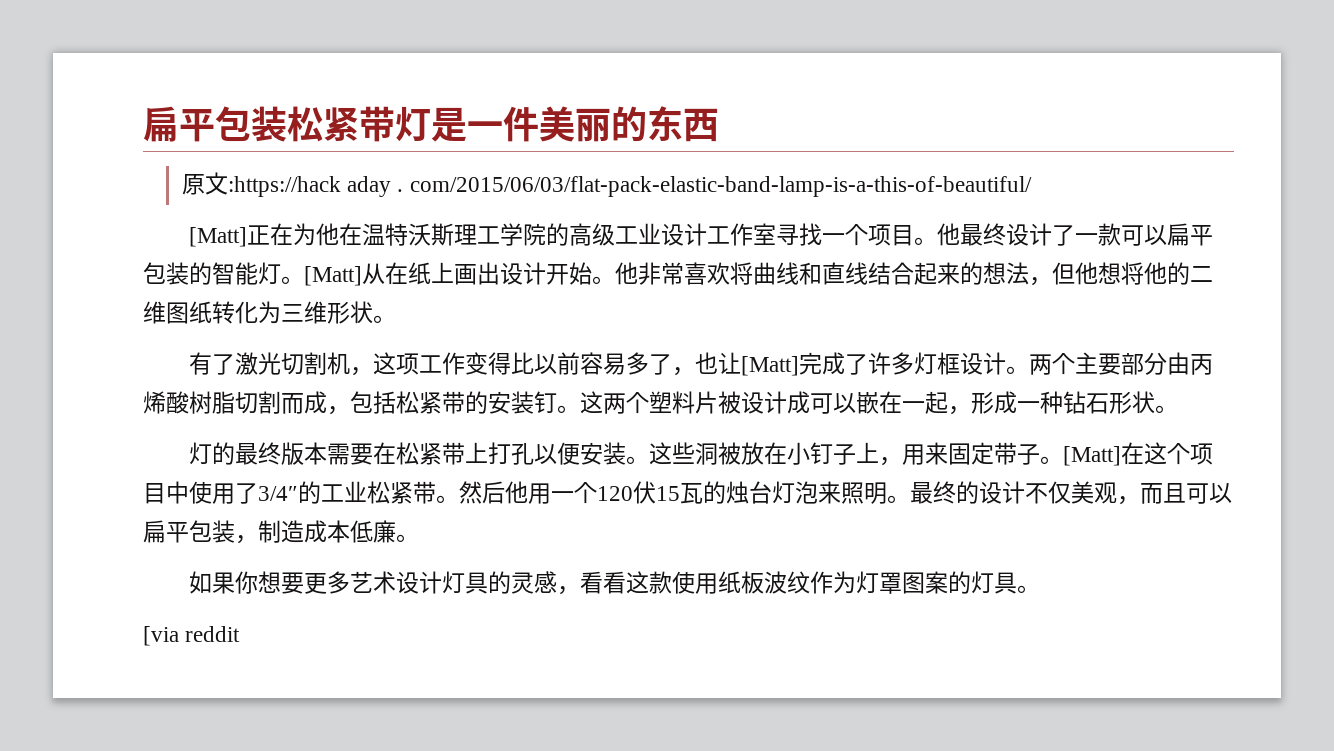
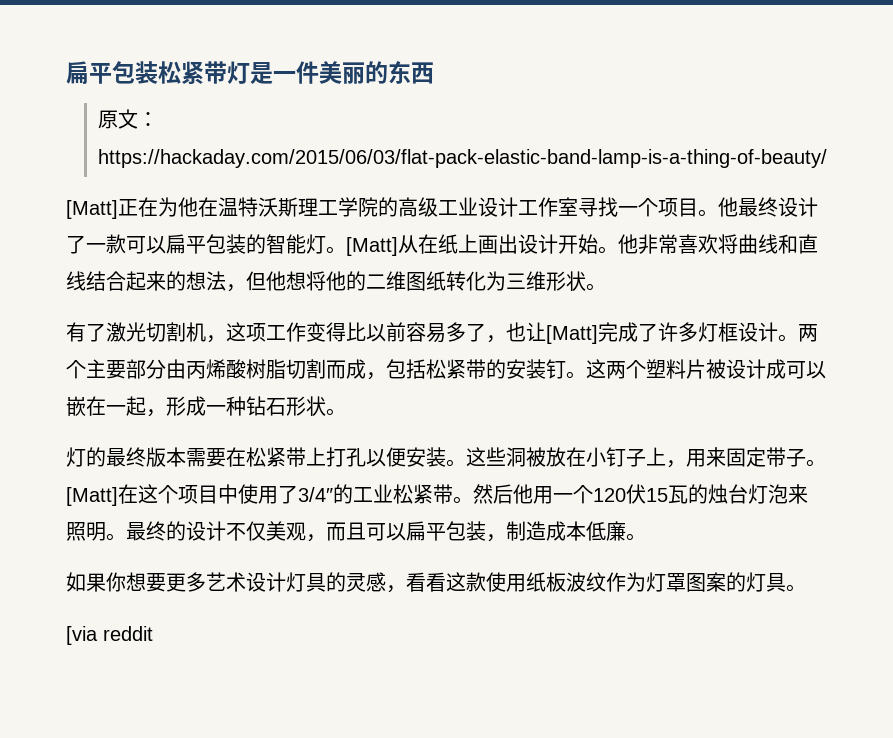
[227,176,1032,197] :https://hack aday . com/2015/06/03/flat-pack-elastic-band-lamp-is-a-this-of-beautiful/ -> [137,112,158,127] [97,149,827,168] ：https://hackaday.com/2015/06/03/flat-pack-elastic-band-lamp-is-a-thing-of-beauty/

